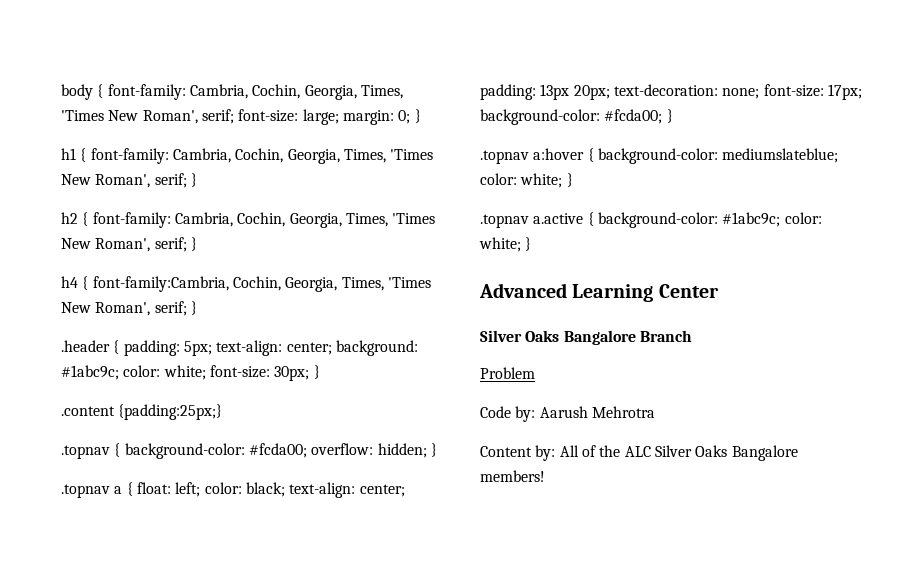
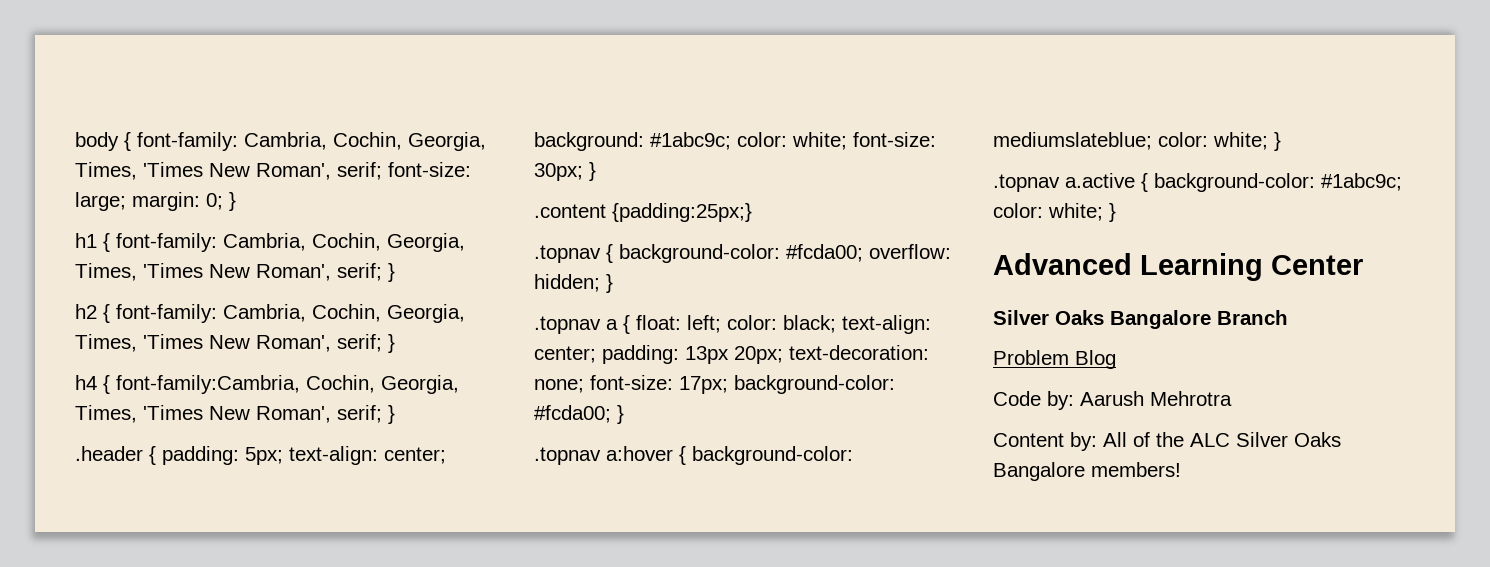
(535, 373) none -> [1075,350,1116,369] Blog

